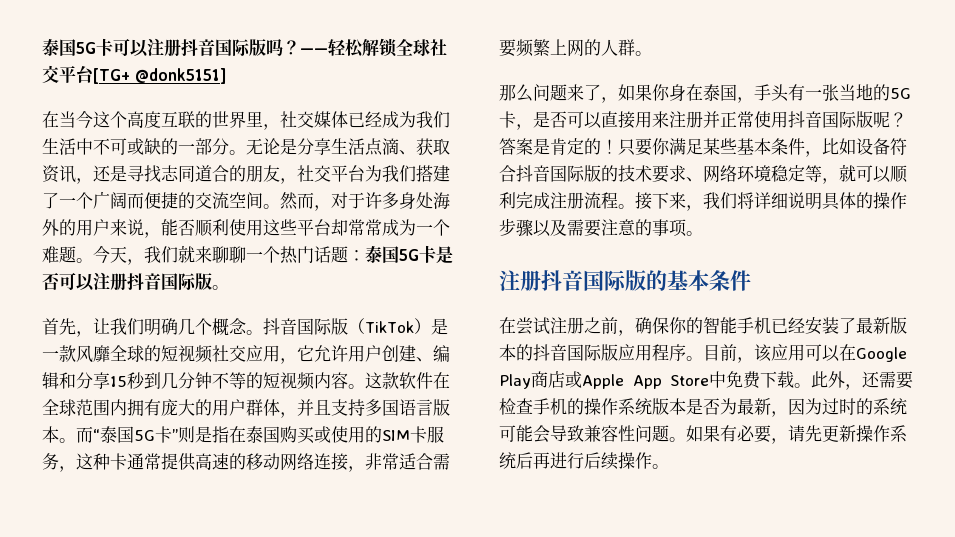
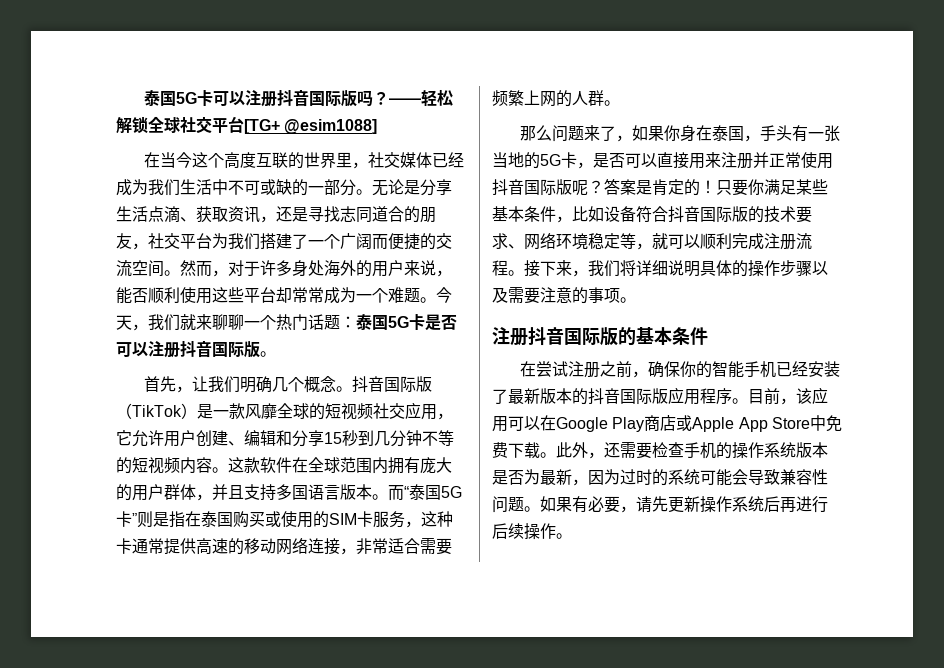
[135,68,227,84] @donk5151] -> [284,119,378,134] @esim1088]

